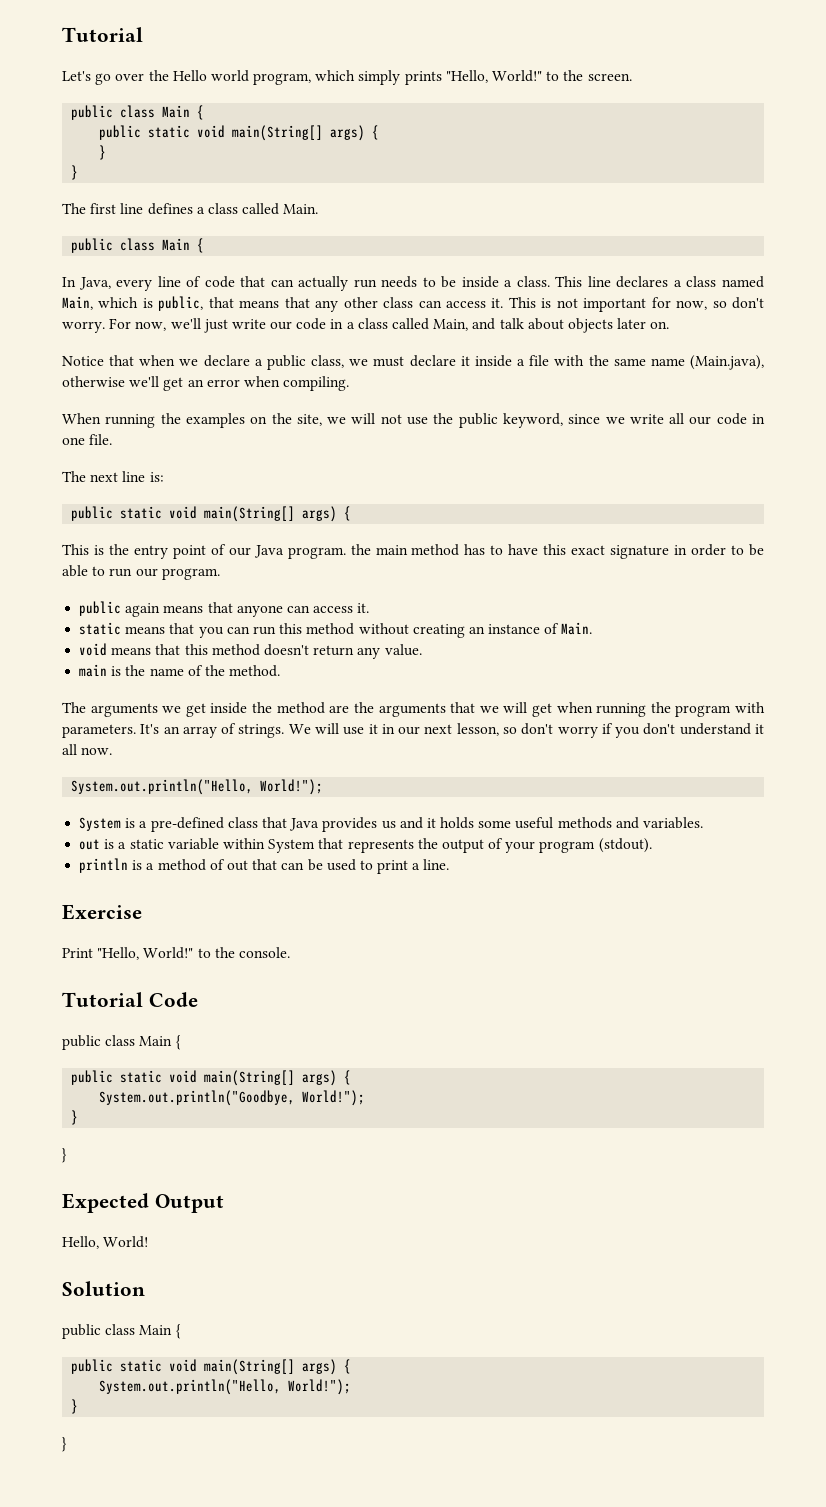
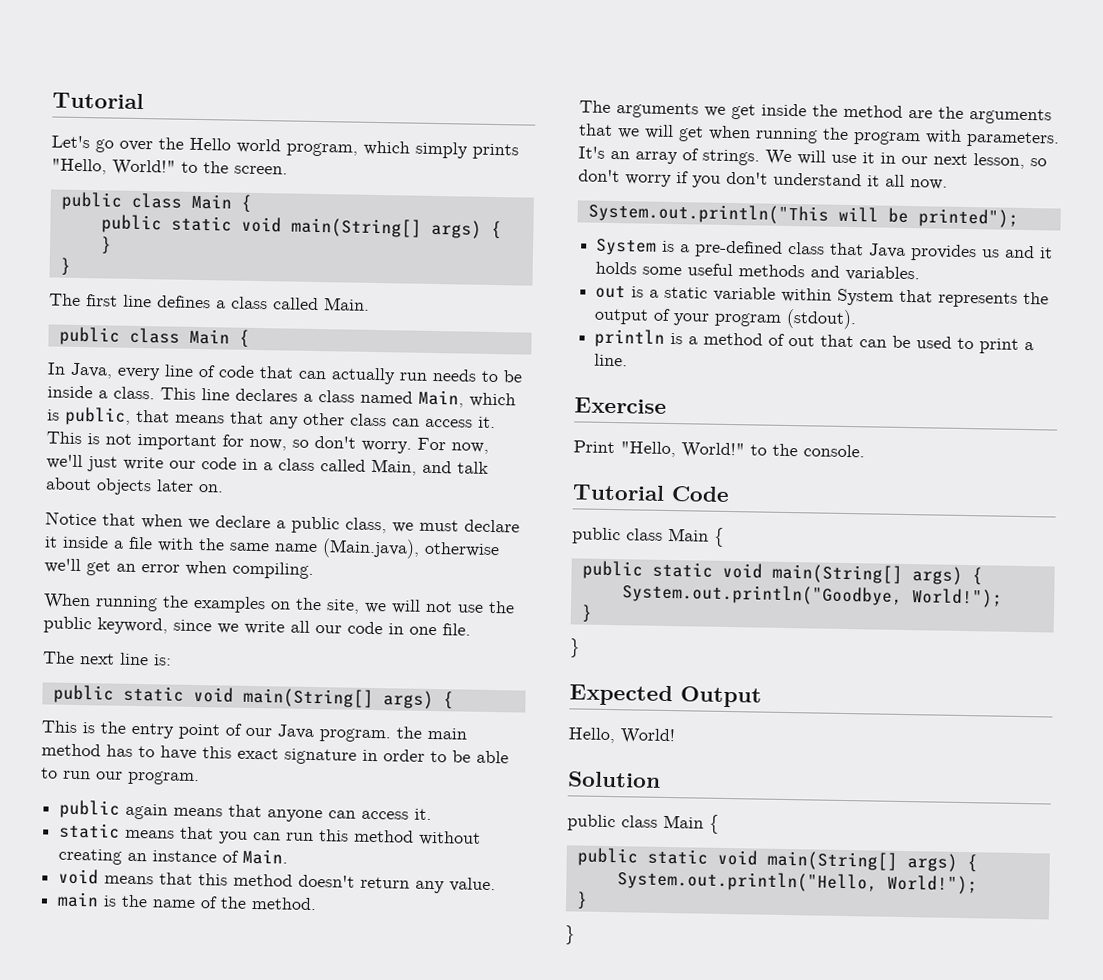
[71,779,324,795] System.out.println("Hello, World!"); -> [587,202,1019,228] System.out.println("This will be printed");

